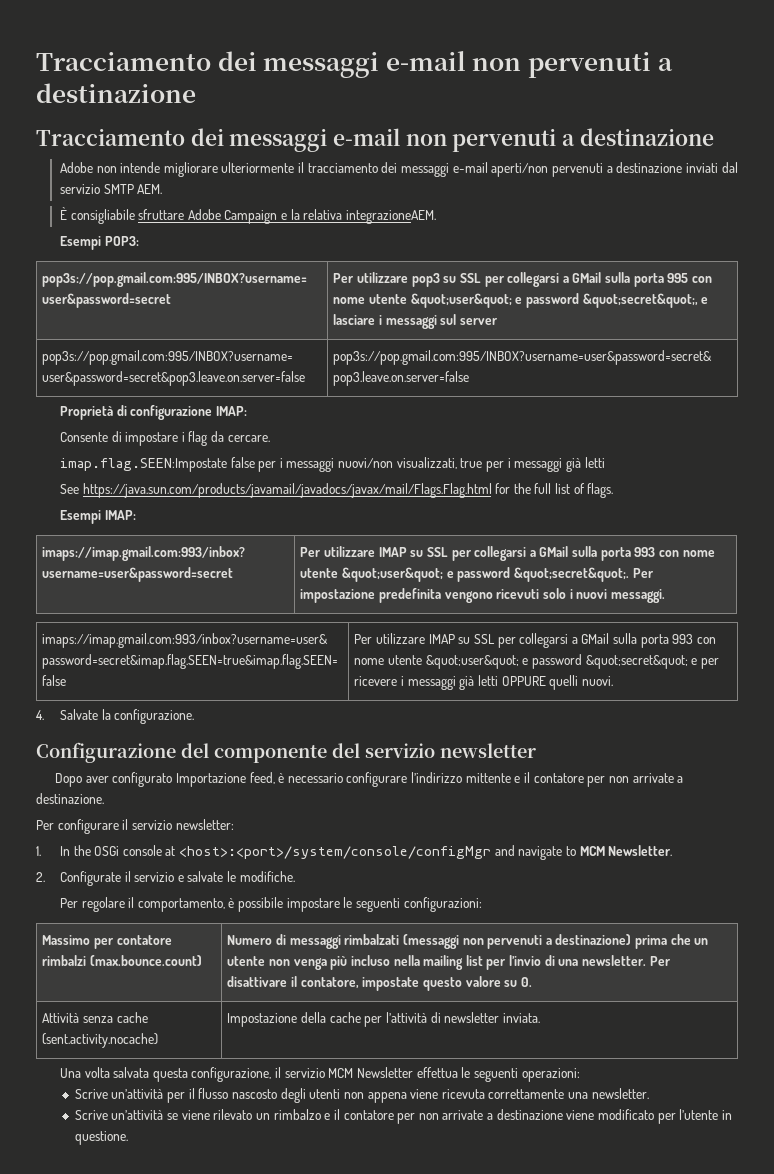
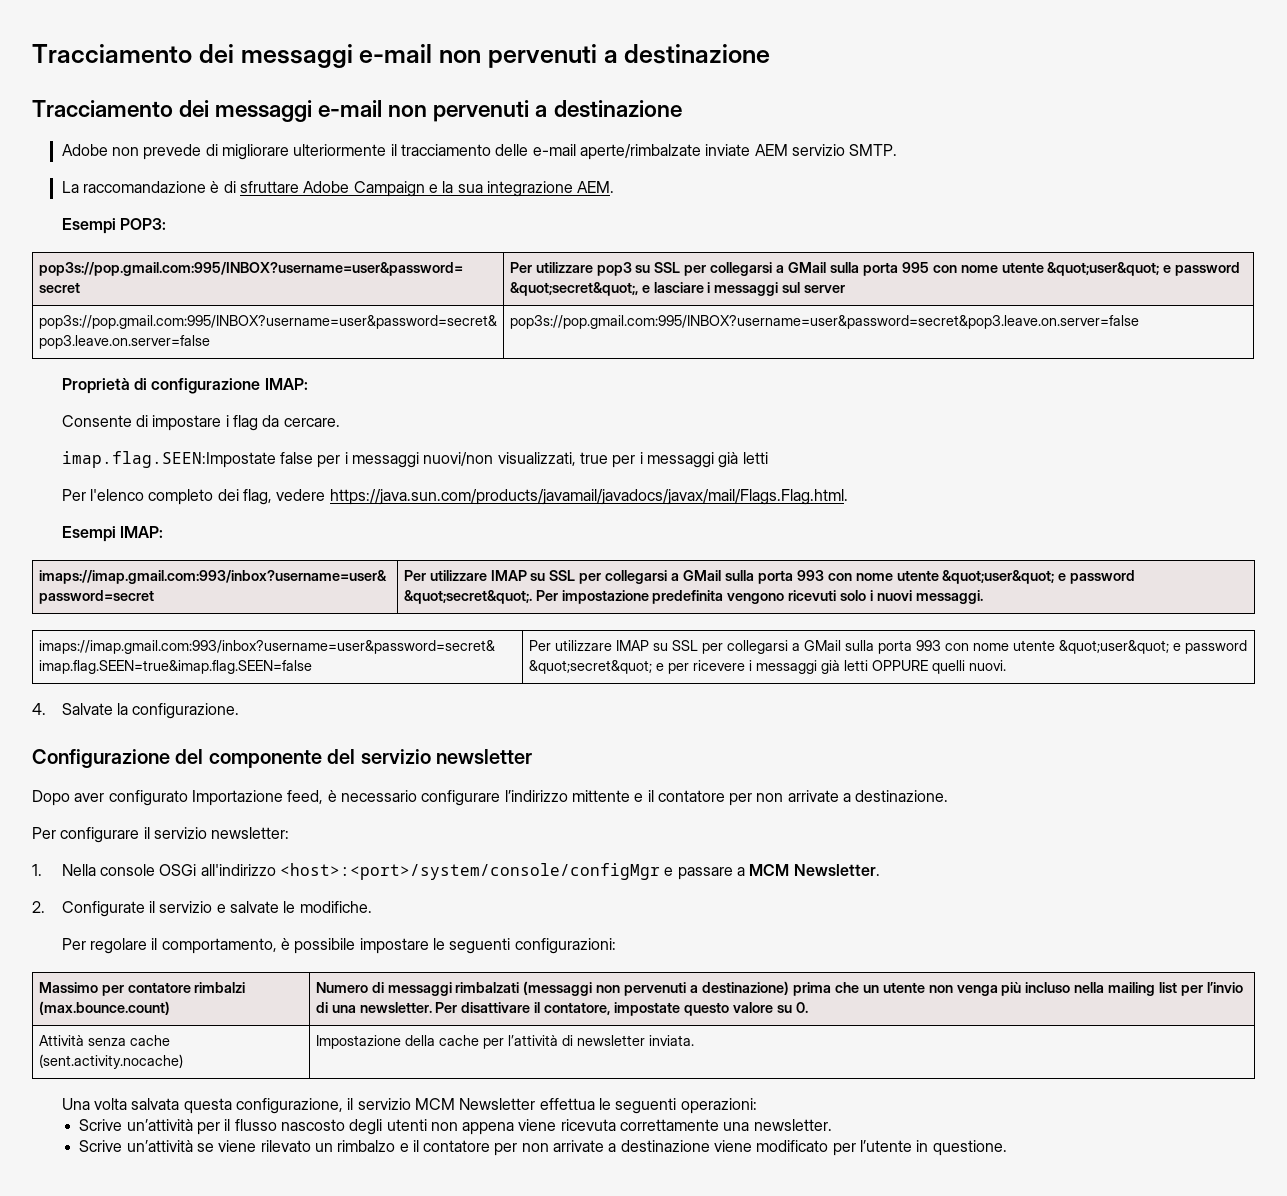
[120,162,161,173] intende -> [143,144,218,160] prevede di
[381,162,738,177] [59,184,163,194] [59,207,135,224] dei messaggi e-mail aperti/non pervenuti a destinazione inviati dal servizio SMTP AEM. // È consigliabile -> [495,144,898,160] [61,181,236,193] delle e-mail aperte/rimbalzate inviate AEM servizio SMTP. // La raccomandazione è di
[303,209,437,224] relativa integrazioneAEM. -> [457,181,615,197] sua integrazione AEM.
[59,483,614,498] See https://java.sun.com/products/javamail/javadocs/javax/mail/Flags.Flag.html for the full list of flags. -> [61,489,848,505] Per l'elenco completo dei flag, vedere https://java.sun.com/products/javamail/javadocs/javax/mail/Flags.Flag.html.
[59,845,577,860] In the OSGi console at <host>:<port>/system/console/configMgr and navigate to -> [61,863,745,880] Nella console OSGi all'indirizzo <host>:<port>/system/console/configMgr e passare a

